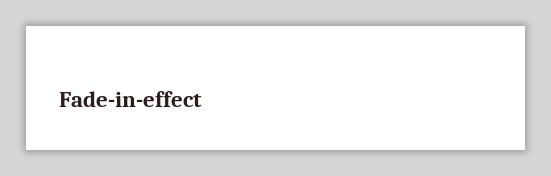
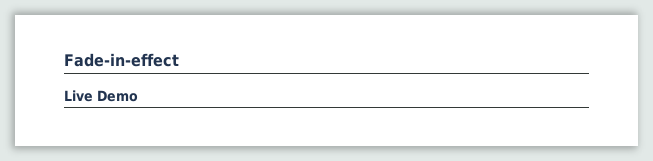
(202, 99) none -> [64,90,138,102] // Live Demo

